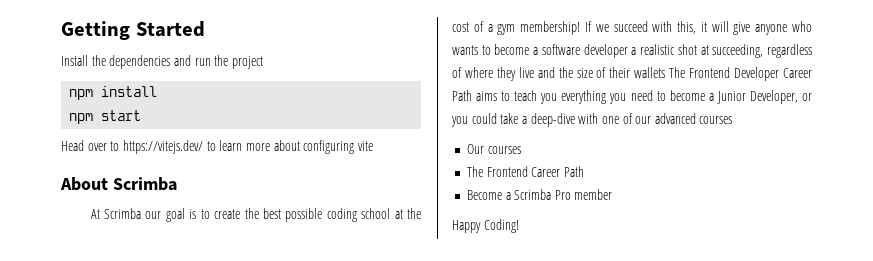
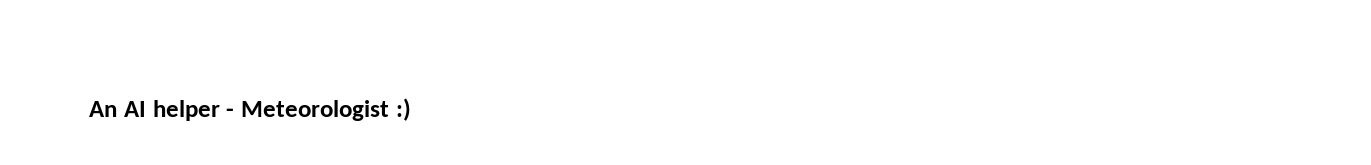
[61,21,205,40] [61,55,263,69] [69,86,158,100] [69,110,142,124] [61,140,373,154] [60,177,177,191] [90,208,421,222] [452,21,812,35] [452,44,812,58] [452,67,812,81] [452,90,812,104] [451,113,733,127] [466,144,521,154] [466,166,584,177] [466,189,613,200] [452,219,519,233] Getting Started // Install the dependencies and run the project // npm install // npm start // Head over to https://vitejs.dev/ to learn more about configuring vite // About Scrimba // At Scrimba our goal is to create the best possible coding school at the cost of a gym membership! If we succeed with this, it will give anyone who wants to become a software developer a realistic shot at succeeding, regardless of where they live and the size of their wallets The Frontend Developer Career Path aims to teach you everything you need to become a Junior Developer, or you could take a deep-dive with one of our advanced courses // Our courses // The Frontend Career Path // Become a Scrimba Pro member // Happy Coding! -> [89,98,411,121] An AI helper - Meteorologist :)

